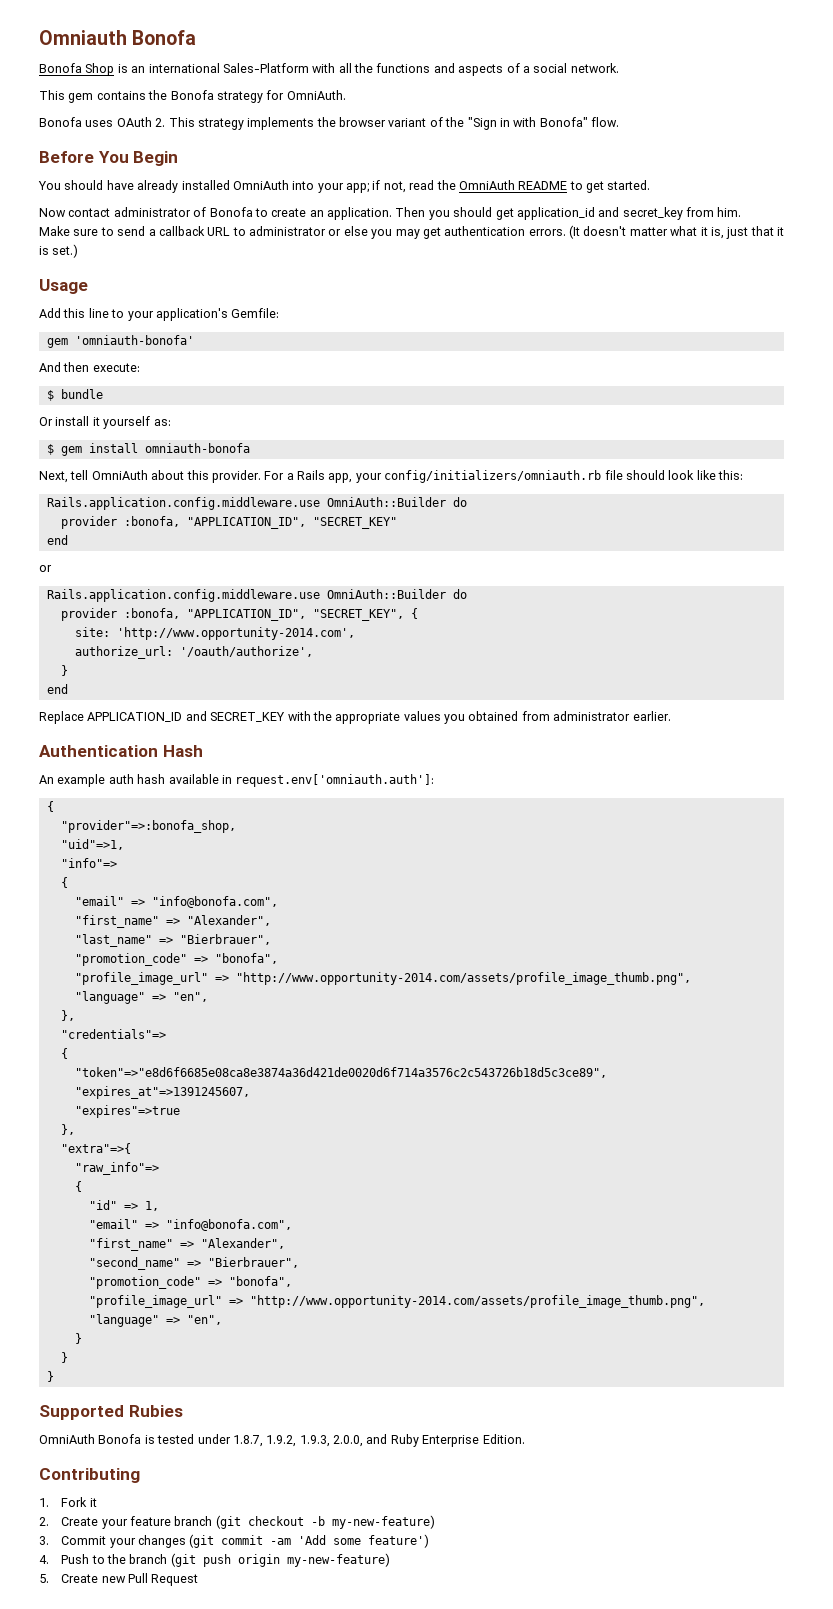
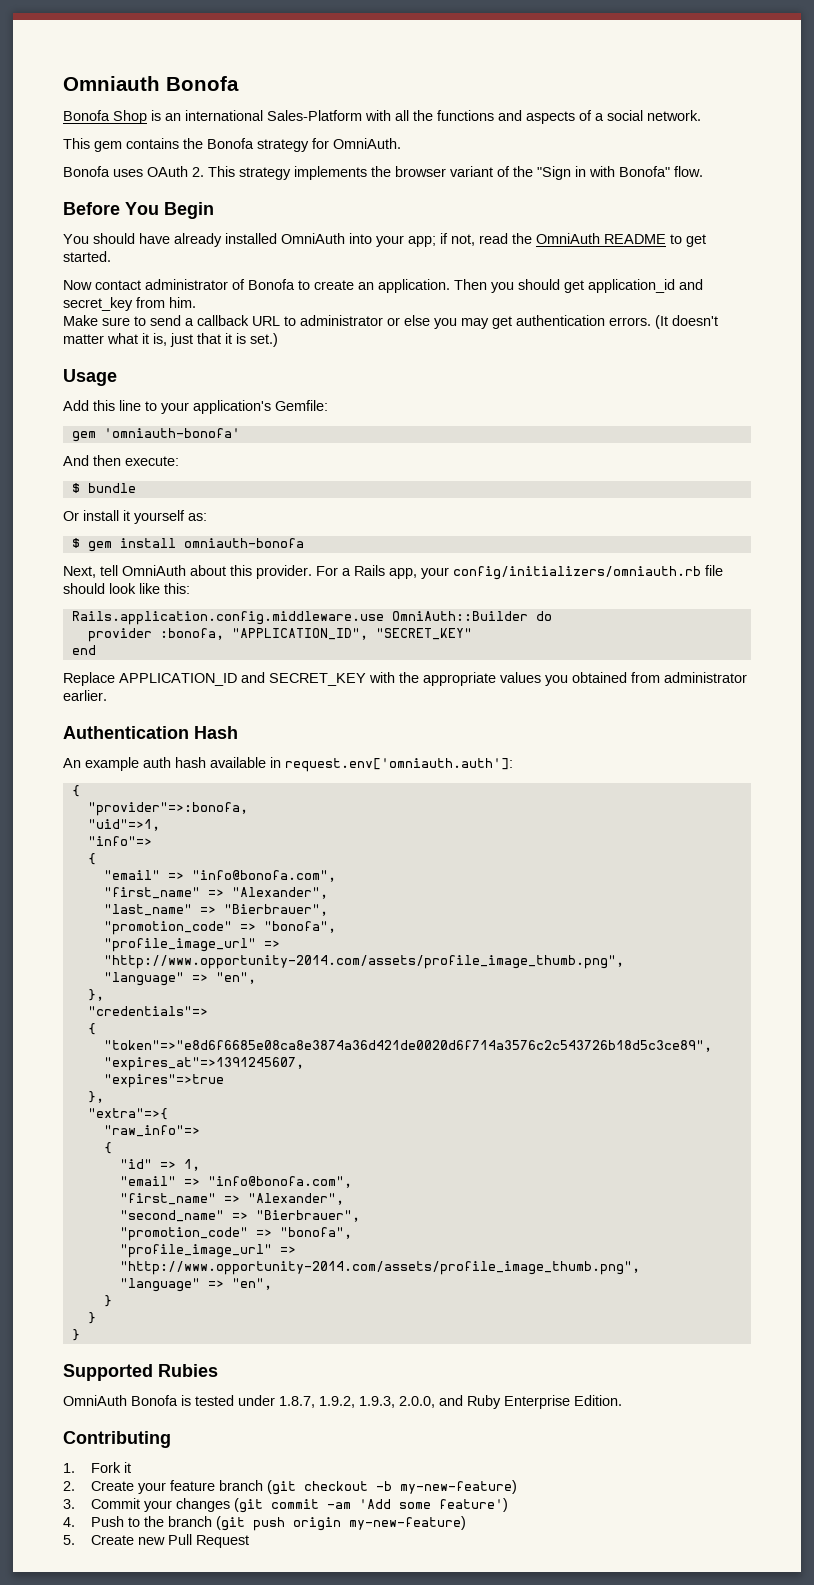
[39,565,52,572] [46,589,467,602] [60,608,418,621] [74,627,355,640] [74,646,313,659] [60,665,68,676] [46,684,68,694] // or // Rails.application.config.middleware.use OmniAuth::Builder do // provider :bonofa, "APPLICATION_ID", "SECRET_KEY", { // site: 'http://www.opportunity-2014.com', // authorize_url: '/oauth/authorize', // } // end -> (96, 650) none
[60,820,236,833] "provider"=>:bonofa_shop, -> [87,802,248,816] "provider"=>:bonofa,

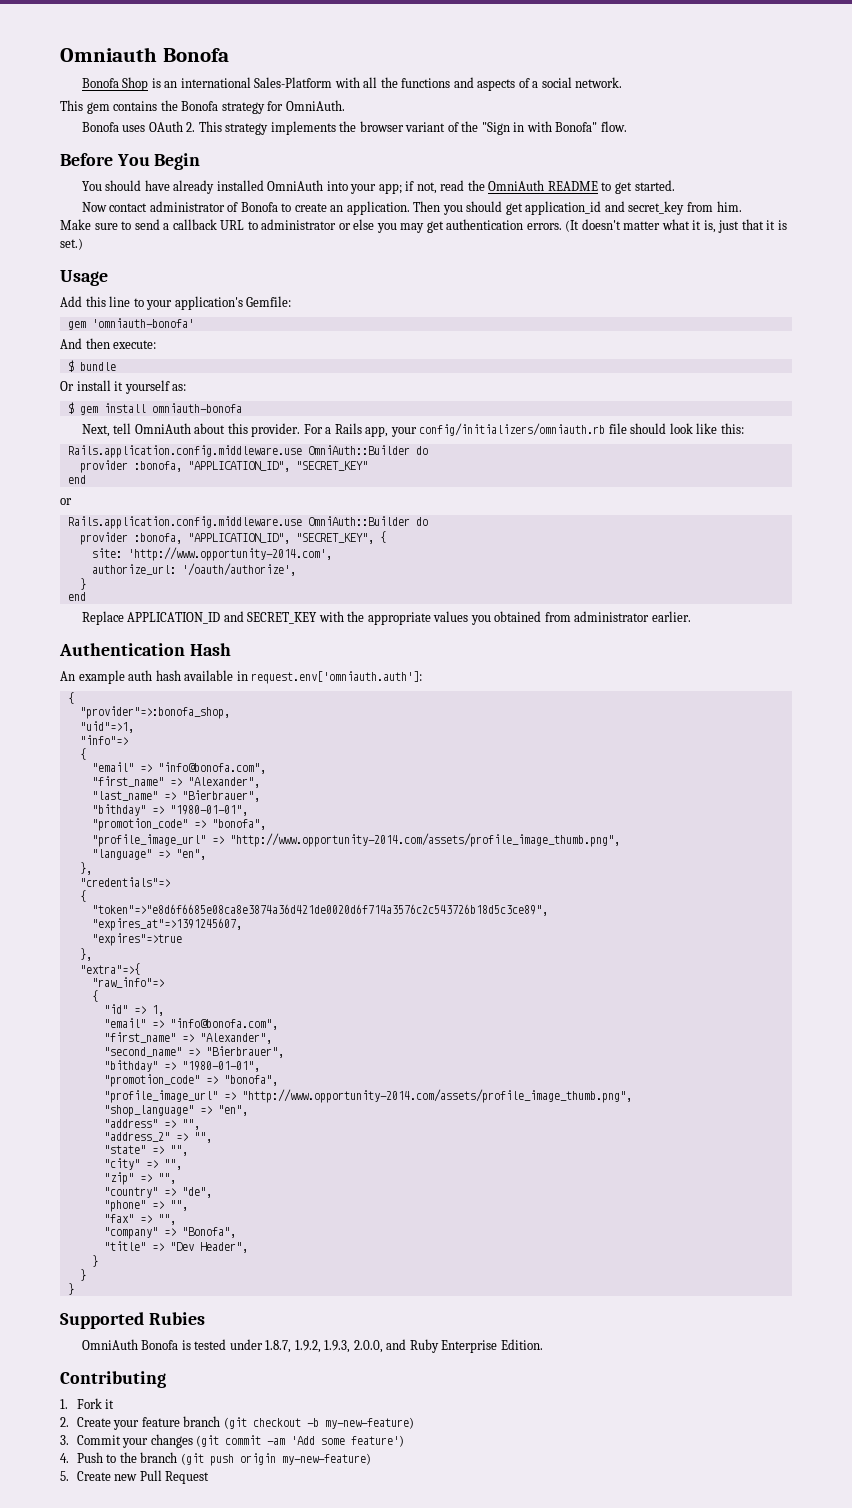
(96, 650) none -> [60,498,72,505] [67,516,428,529] [79,531,386,545] [91,547,332,561] [91,563,296,576] [79,578,86,590] [67,592,86,601] // or // Rails.application.config.middleware.use OmniAuth::Builder do // provider :bonofa, "APPLICATION_ID", "SECRET_KEY", { // site: 'http://www.opportunity-2014.com', // authorize_url: '/oauth/authorize', // } // end
[87,802,248,816] "provider"=>:bonofa, -> [79,706,230,719] "provider"=>:bonofa_shop,
(328, 910) none -> [91,804,248,816] // "bithday" => "1980-01-01",
[119,1227,352,1241] [119,1244,296,1258] [119,1261,640,1275] [119,1278,272,1292] // "promotion_code" => "bonofa", // "profile_image_url" => "http://www.opportunity-2014.com/assets/profile_image_thumb.png", // "language" => "en", -> [103,1060,260,1072] [103,1074,278,1087] [103,1089,632,1103] [103,1105,248,1117] [103,1119,200,1130] [103,1132,212,1143] [103,1145,188,1156] [103,1158,182,1170] [103,1172,176,1185] [103,1187,212,1198] [103,1200,188,1212] [103,1214,176,1225] [103,1227,236,1239] [103,1241,248,1253] // "bithday" => "1980-01-01", // "promotion_code" => "bonofa", // "profile_image_url" => "http://www.opportunity-2014.com/assets/profile_image_thumb.png", // "shop_language" => "en", // "address" => "", // "address_2" => "", // "state" => "", // "city" => "", // "zip" => "", // "country" => "de", // "phone" => "", // "fax" => "", // "company" => "Bonofa", // "title" => "Dev Header",

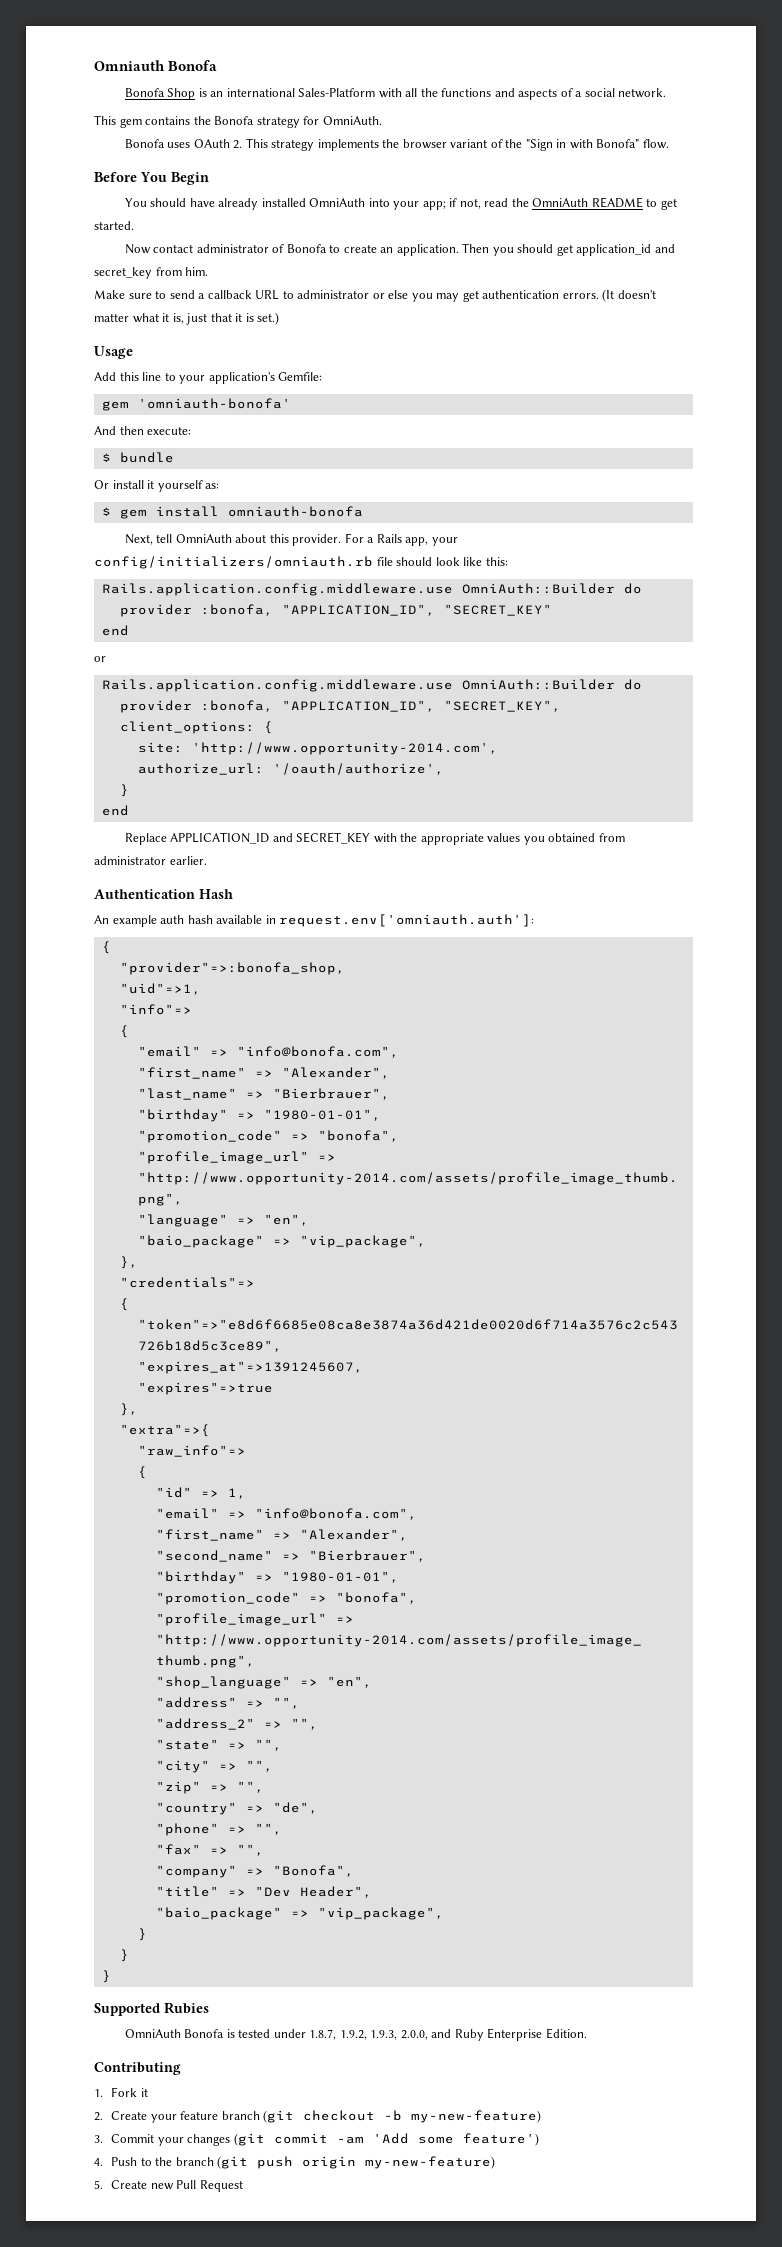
(374, 538) none -> [119,721,255,734] client_options:
[91,804,146,816] "bithday" -> [137,1109,228,1122] "birthday"
(206, 854) none -> [137,1235,426,1248] // "baio_package" => "vip_package",
[103,1060,158,1072] "bithday" -> [155,1571,246,1584] "birthday"
(248, 1247) none -> [155,1907,444,1920] // "baio_package" => "vip_package",

